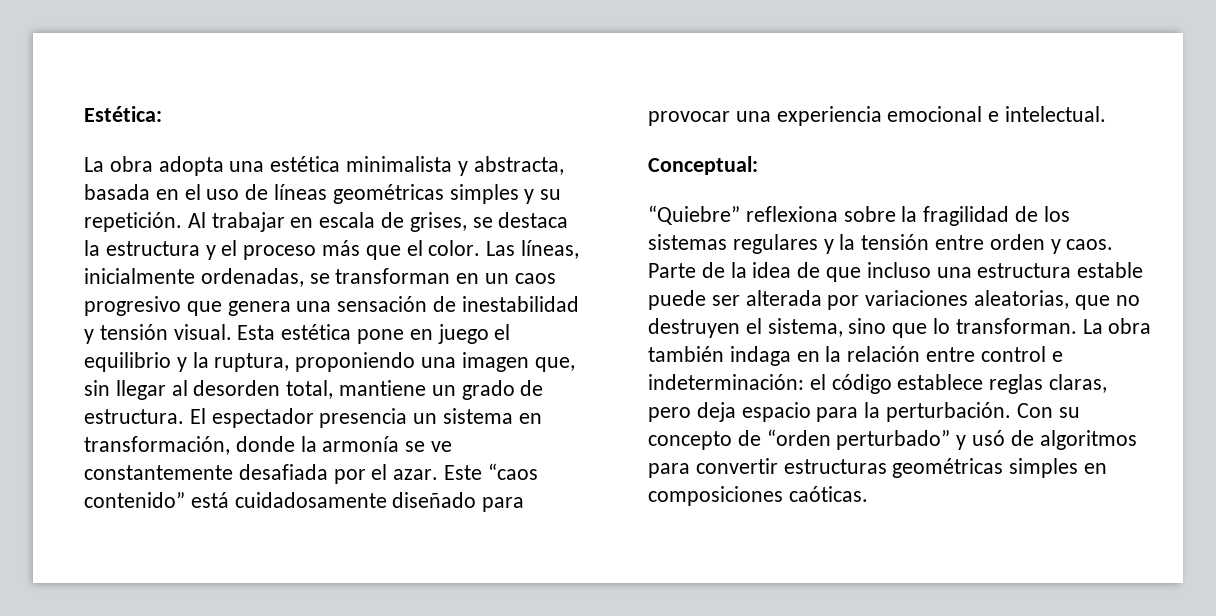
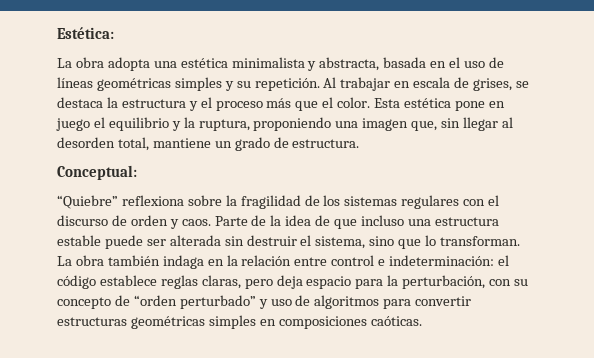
[486,240,580,259] [84,268,556,287] [84,296,579,316] [84,324,232,344] Las líneas, inicialmente ordenadas, se transforman en un caos progresivo que genera una sensación de inestabilidad y tensión visual. -> (371, 102) none
[189,408,542,428] [84,436,453,455] [84,463,538,484] [84,492,525,512] [648,106,1107,126] El espectador presencia un sistema en transformación, donde la armonía se ve constantemente desafiada por el azar. Este “caos contenido” está cuidadosamente diseñado para provocar una experiencia emocional e intelectual. -> (360, 143) none
[823,234,985,254] y la tensión entre -> [463,195,500,206] [57,215,127,226] con el discurso de
[827,290,1140,310] [648,318,740,338] por variaciones aleatorias, que no destruyen -> [224,235,297,246] sin destruir
[886,402,1053,422] perturbación. Con -> [402,275,512,289] perturbación, con
[972,430,1006,446] usó -> [270,299,292,306] uso

